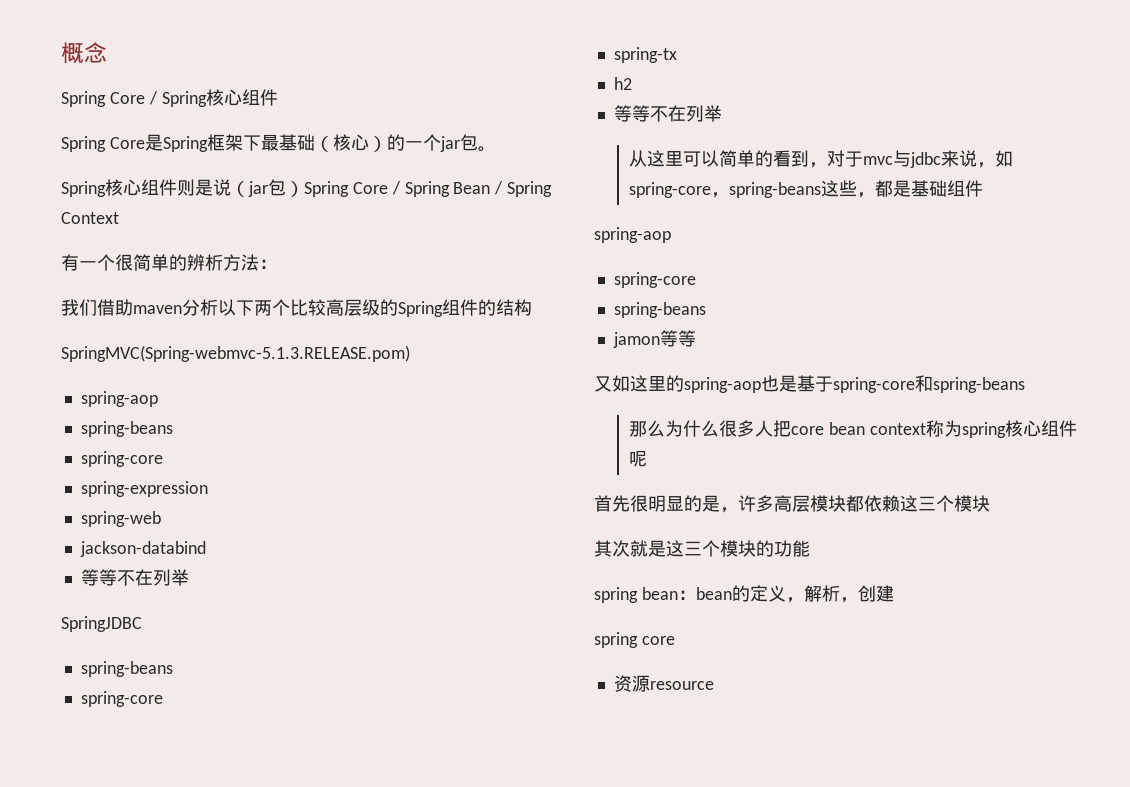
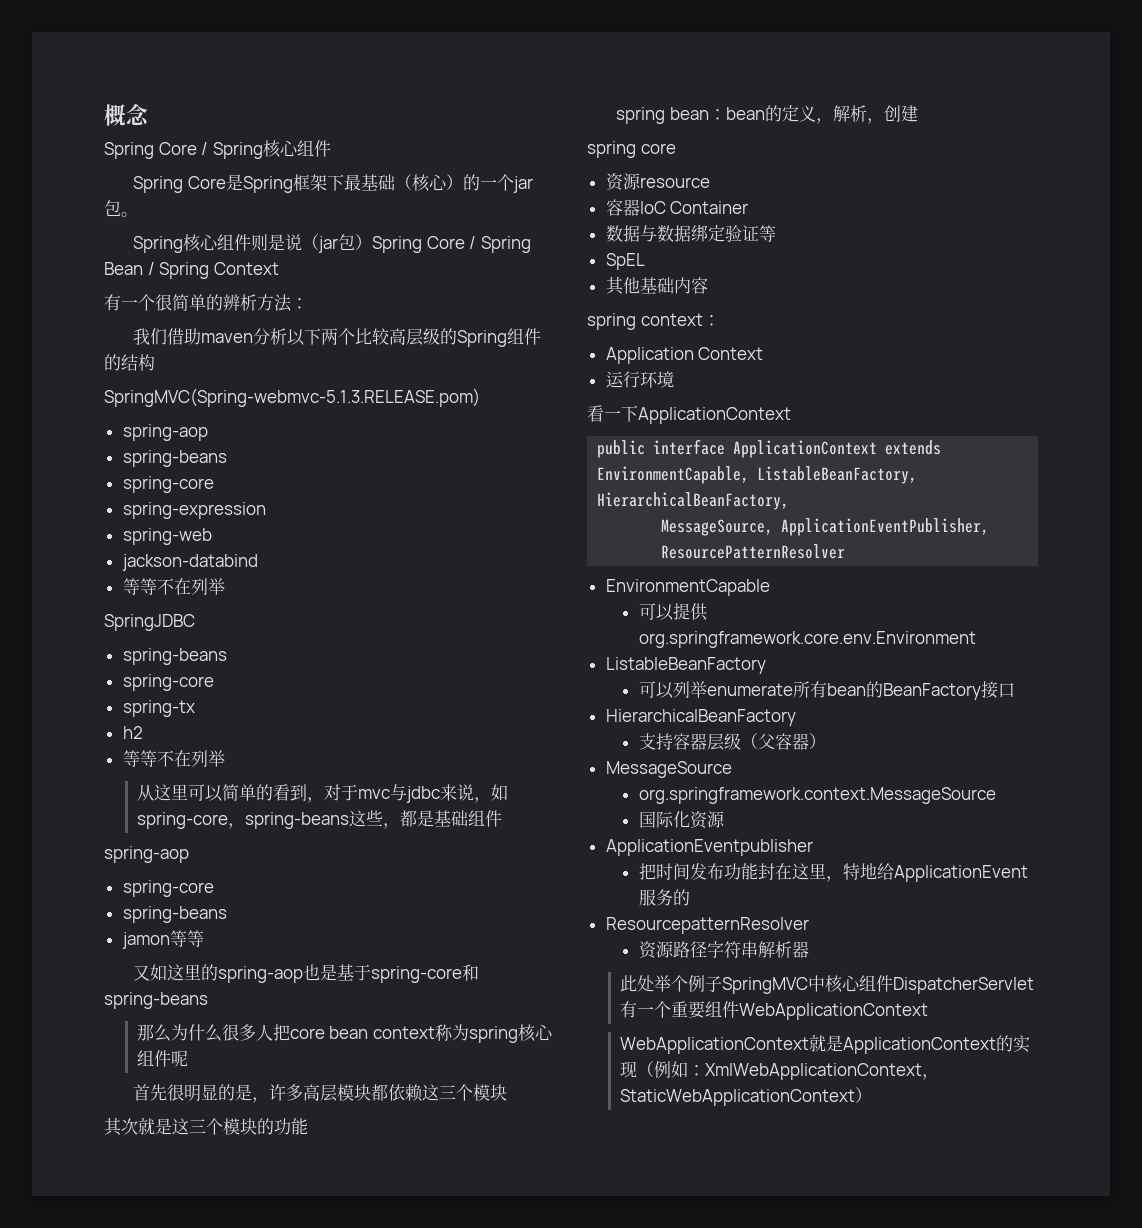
(714, 685) none -> [605,199,749,216] [605,224,776,242] [605,253,645,270] [605,276,708,295] [587,313,720,330] [605,347,764,364] [605,371,674,388] [587,405,791,424] [597,439,942,458] [597,466,918,484] [597,492,790,510] [661,518,990,536] [661,544,846,559] [605,579,770,596] [638,603,708,621] [638,631,976,648] [605,657,766,674] [638,681,1015,700] [605,709,796,726] [638,733,826,751] [605,761,732,778] [638,787,996,804] [638,811,725,829] [605,839,813,856] [638,863,1028,882] [638,889,690,906] [605,917,809,934] [638,941,809,959] [619,975,1034,994] [619,1001,928,1020] [619,1034,1030,1054] [619,1061,939,1080] [619,1087,872,1106] // 容器IoC Container // 数据与数据绑定验证等 // SpEL // 其他基础内容 // spring context： // Application Context // 运行环境 // 看一下ApplicationContext // public interface ApplicationContext extends EnvironmentCapable, ListableBeanFactory, HierarchicalBeanFactory, // MessageSource, ApplicationEventPublisher, ResourcePatternResolver // EnvironmentCapable // 可以提供org.springframework.core.env.Environment // ListableBeanFactory // 可以列举enumerate所有bean的BeanFactory接口 // HierarchicalBeanFactory // 支持容器层级（父容器） // MessageSource // org.springframework.context.MessageSource // 国际化资源 // ApplicationEventpublisher // 把时间发布功能封在这里，特地给ApplicationEvent服务的 // ResourcepatternResolver // 资源路径字符串解析器 // 此处举个例子SpringMVC中核心组件DispatcherServlet有一个重要组件WebApplicationContext // WebApplicationContext就是ApplicationContext的实现（例如：XmlWebApplicationContext，StaticWebApplicationContext）

